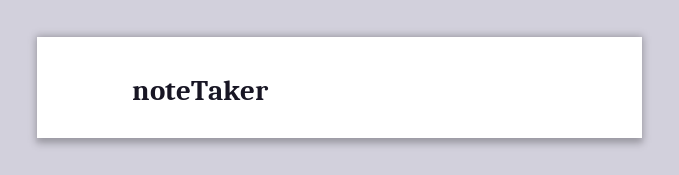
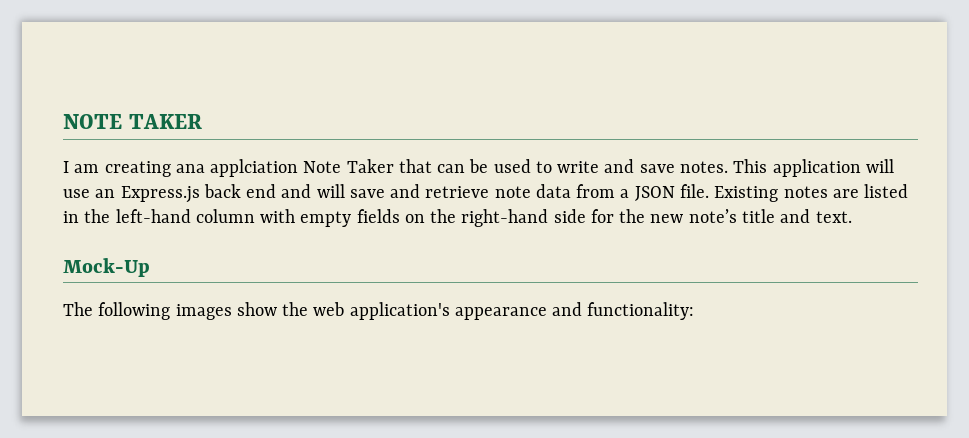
[132,80,269,100] noteTaker -> [63,114,202,129] [63,159,894,177] [63,184,909,203] [63,209,852,227] [63,258,150,277] [63,302,695,320] NOTE TAKER // I am creating ana applciation Note Taker that can be used to write and save notes. This application will use an Express.js back end and will save and retrieve note data from a JSON file. Existing notes are listed in the left-hand column with empty fields on the right-hand side for the new note’s title and text. // Mock-Up // The following images show the web application's appearance and functionality:

